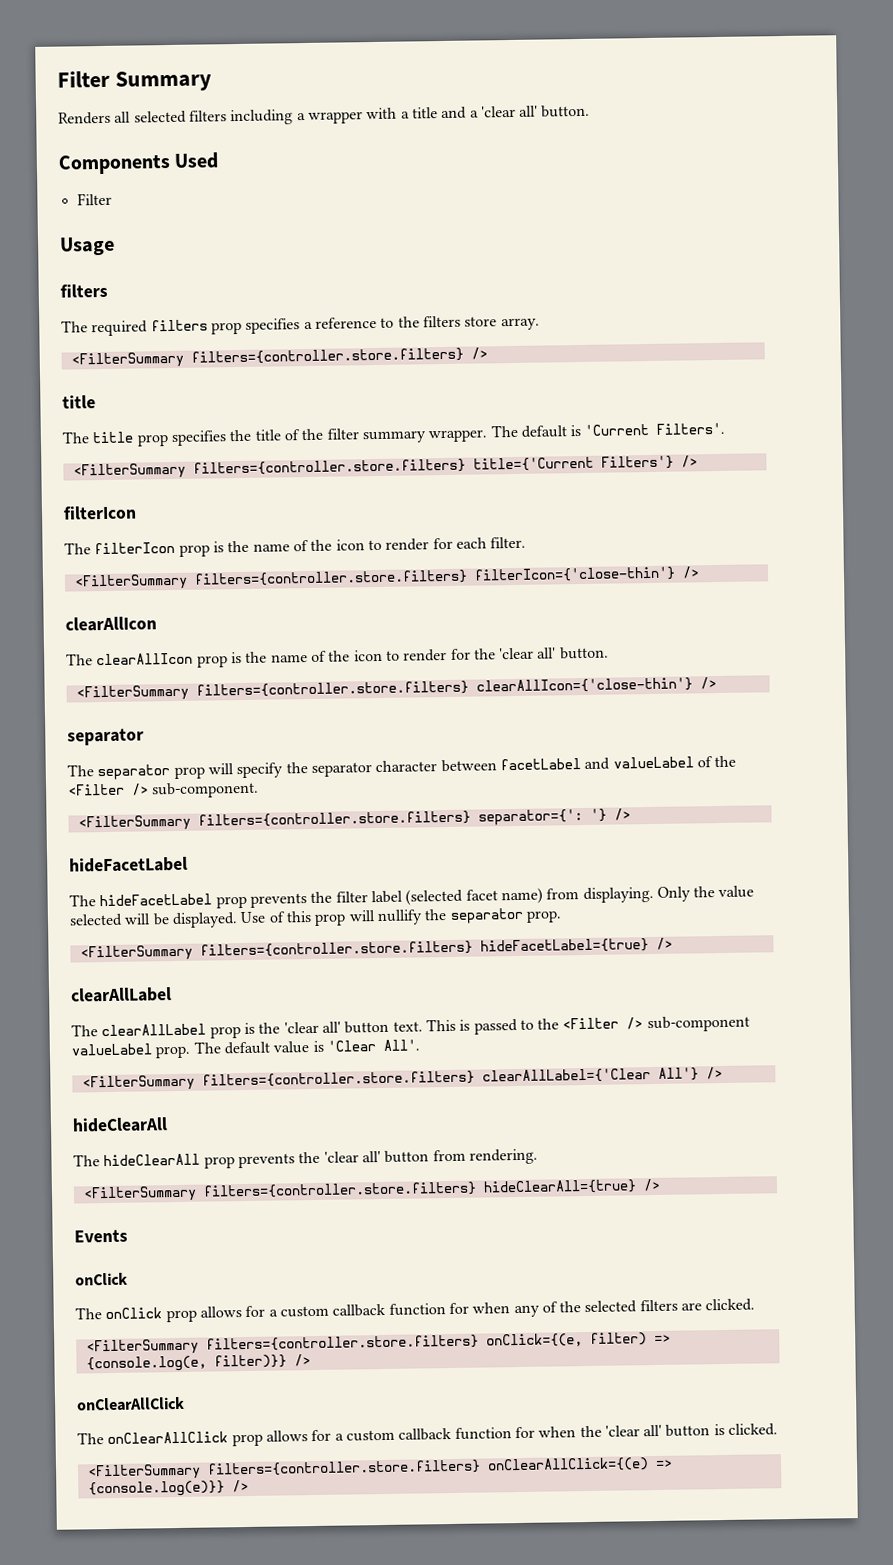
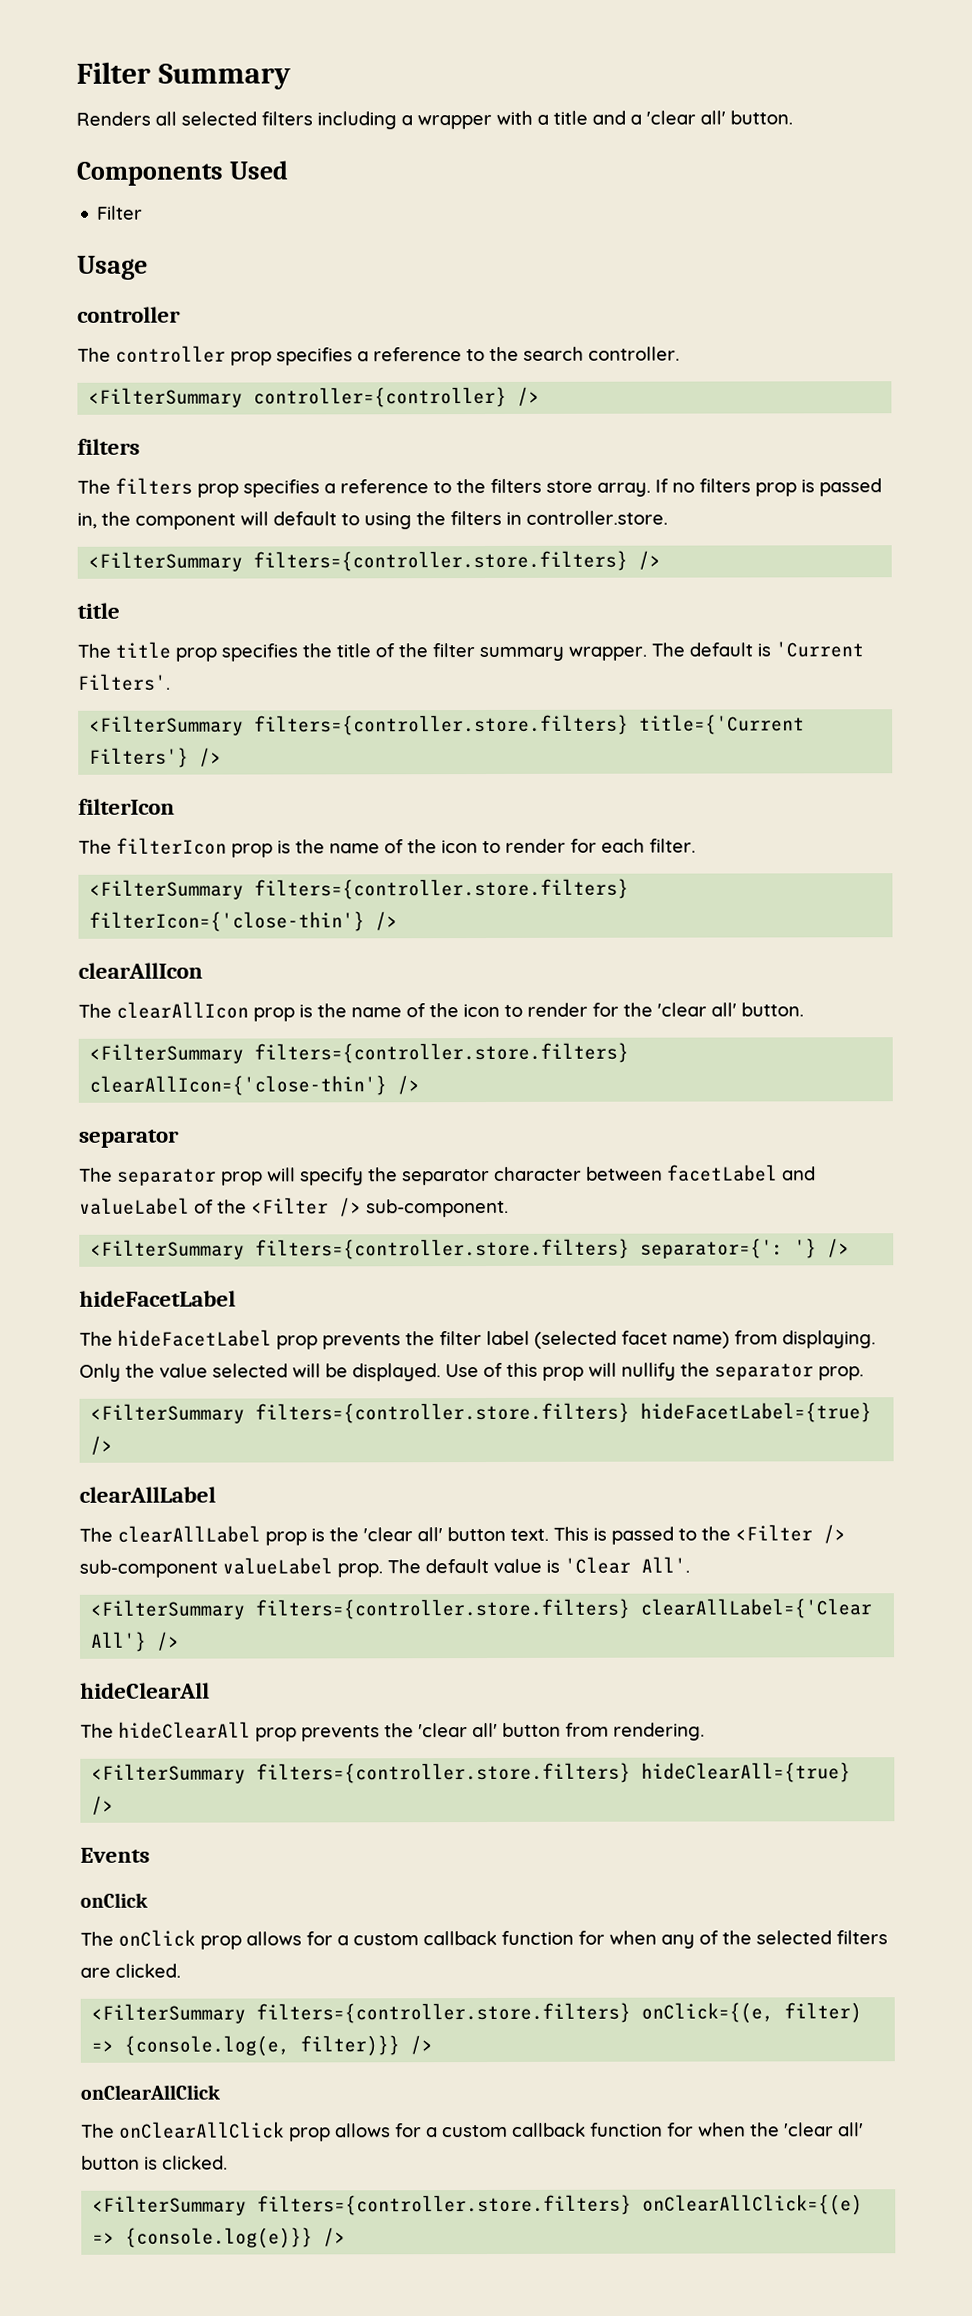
(115, 246) none -> [77,306,181,323] [77,345,680,366] [88,386,541,408] // controller // The controller prop specifies a reference to the search controller. // <FilterSummary controller={controller} />
[91,320,149,337] required -> (111, 486) none
(540, 324) none -> [655,478,882,497] [77,510,668,530] If no filters prop is passed in, the component will default to using the filters in controller.store.

